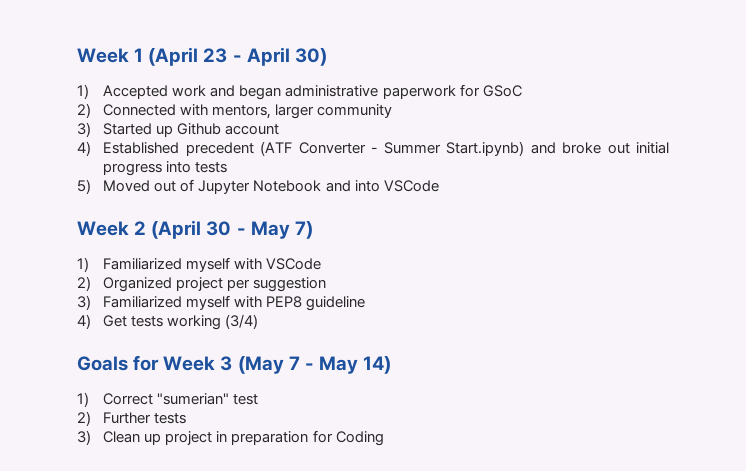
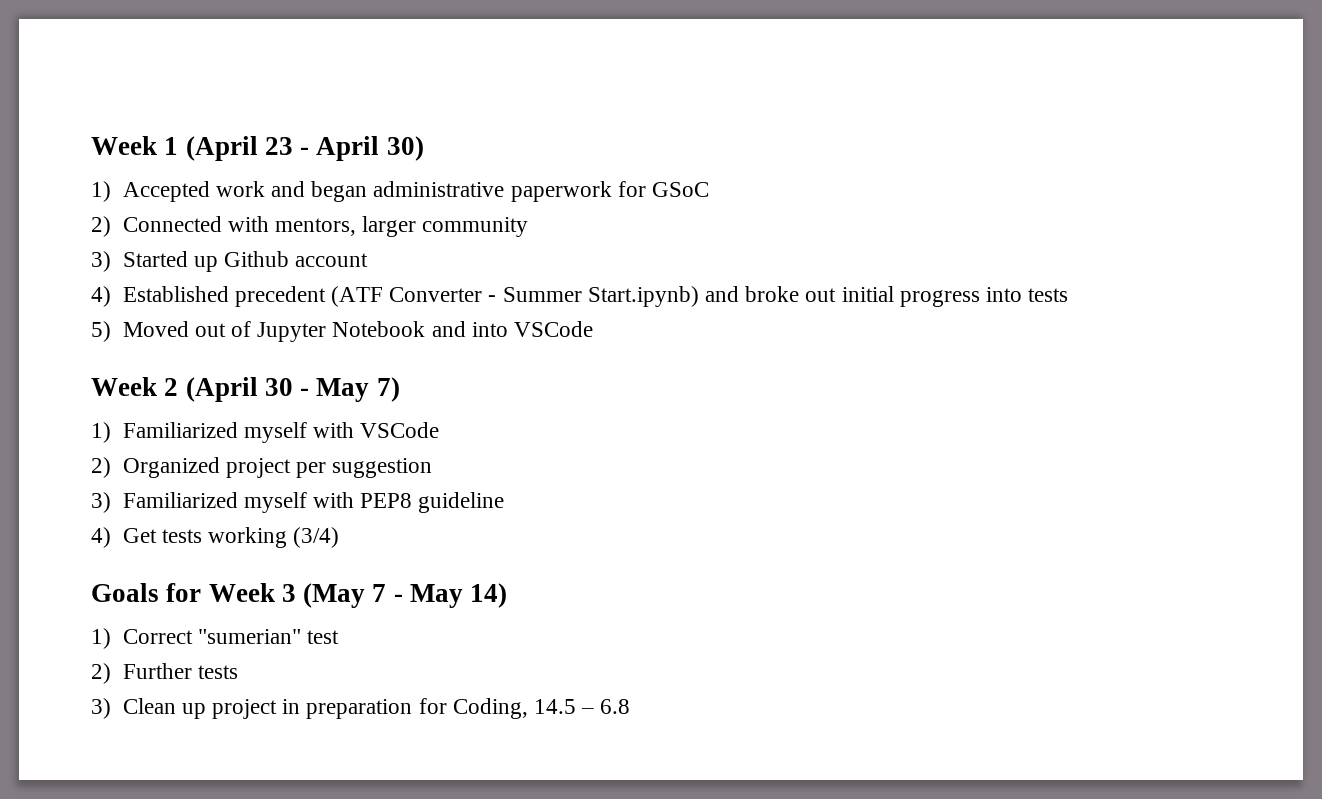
[335,431,384,446] Coding -> [452,698,631,719] Coding, 14.5 – 6.8

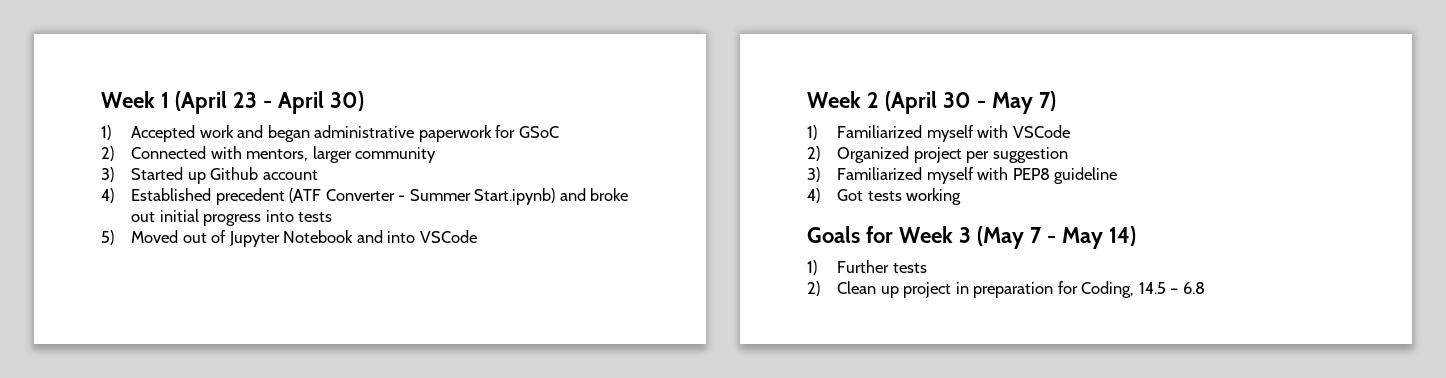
[122,528,157,543] Get -> [837,189,864,201] Got
[293,527,340,548] (3/4) -> (962, 196) none
[122,629,339,644] [91,663,111,684] Correct "sumerian" test // 2) -> (817, 267) none
[91,698,111,719] 3) -> [807,281,820,296] 2)

